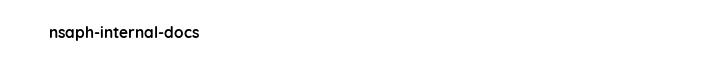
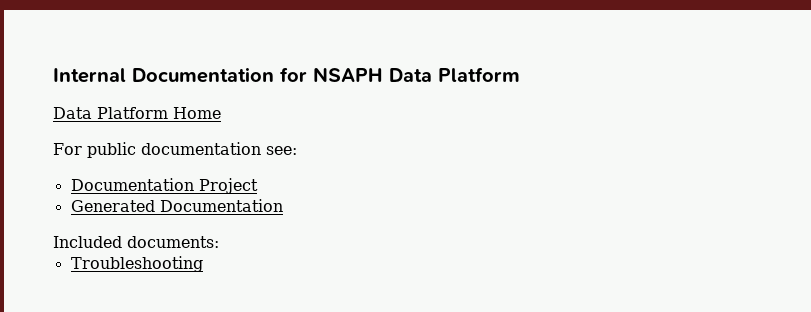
[49,26,199,41] nsaph-internal-docs -> [53,67,520,83] [53,107,221,119] [53,142,297,158] [70,178,258,194] [70,199,283,212] [53,236,219,248] [70,256,203,272] Internal Documentation for NSAPH Data Platform // Data Platform Home // For public documentation see: // Documentation Project // Generated Documentation // Included documents: // Troubleshooting

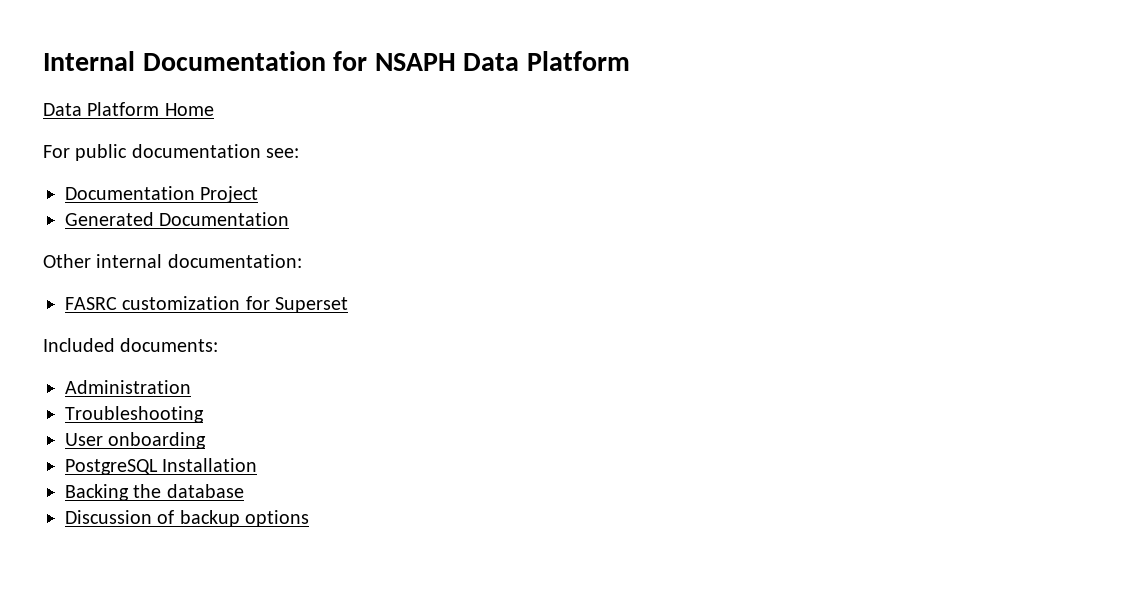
(283, 205) none -> [43,254,302,268] [65,296,349,313] // Other internal documentation: // FASRC customization for Superset
(219, 242) none -> [65,380,191,394] // Administration
(203, 264) none -> [65,432,207,449] [65,458,258,475] [65,484,244,501] [65,510,310,527] // User onboarding // PostgreSQL Installation // Backing the database // Discussion of backup options

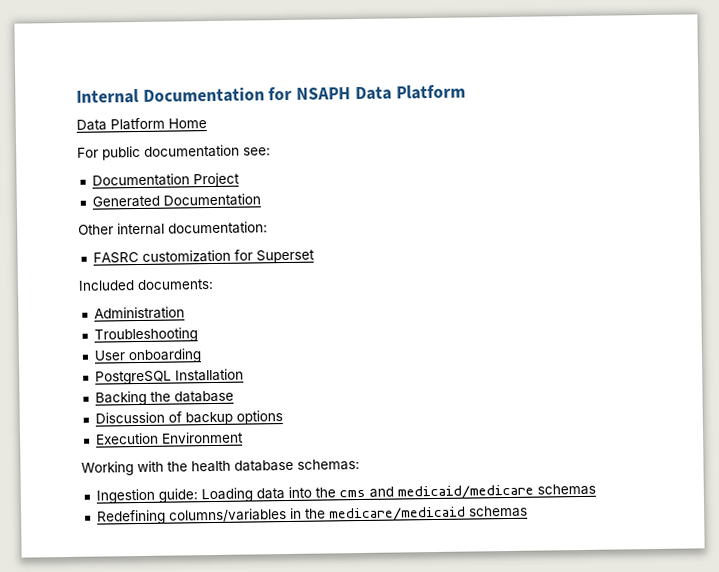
(310, 518) none -> [94,431,244,445] [81,459,360,476] [95,483,596,504] [96,505,528,525] // Execution Environment // Working with the health database schemas: // Ingestion guide: Loading data into the cms and medicaid/medicare schemas // Redefining columns/variables in the medicare/medicaid schemas

